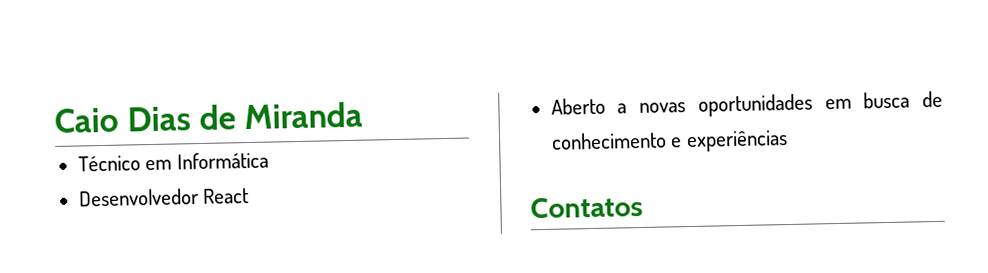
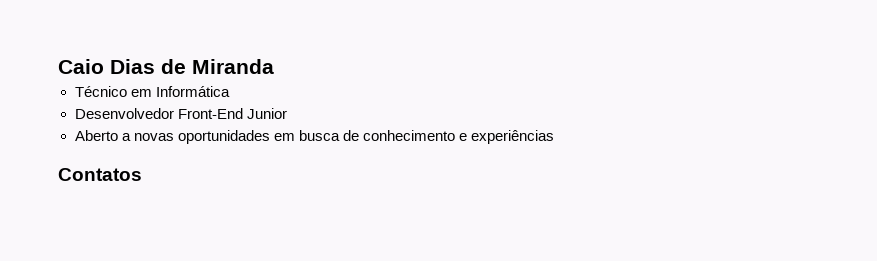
[203,188,250,204] React -> [177,108,287,119] Front-End Junior

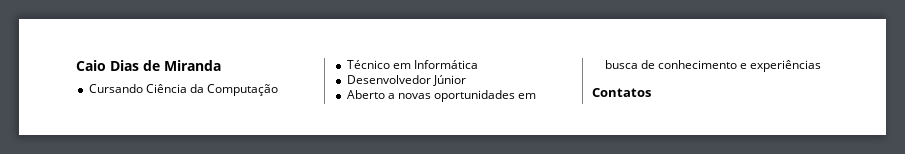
(274, 66) none -> [88,84,278,96] // Cursando Ciência da Computação
[177,108,287,119] Front-End Junior -> [432,75,466,86] Júnior

